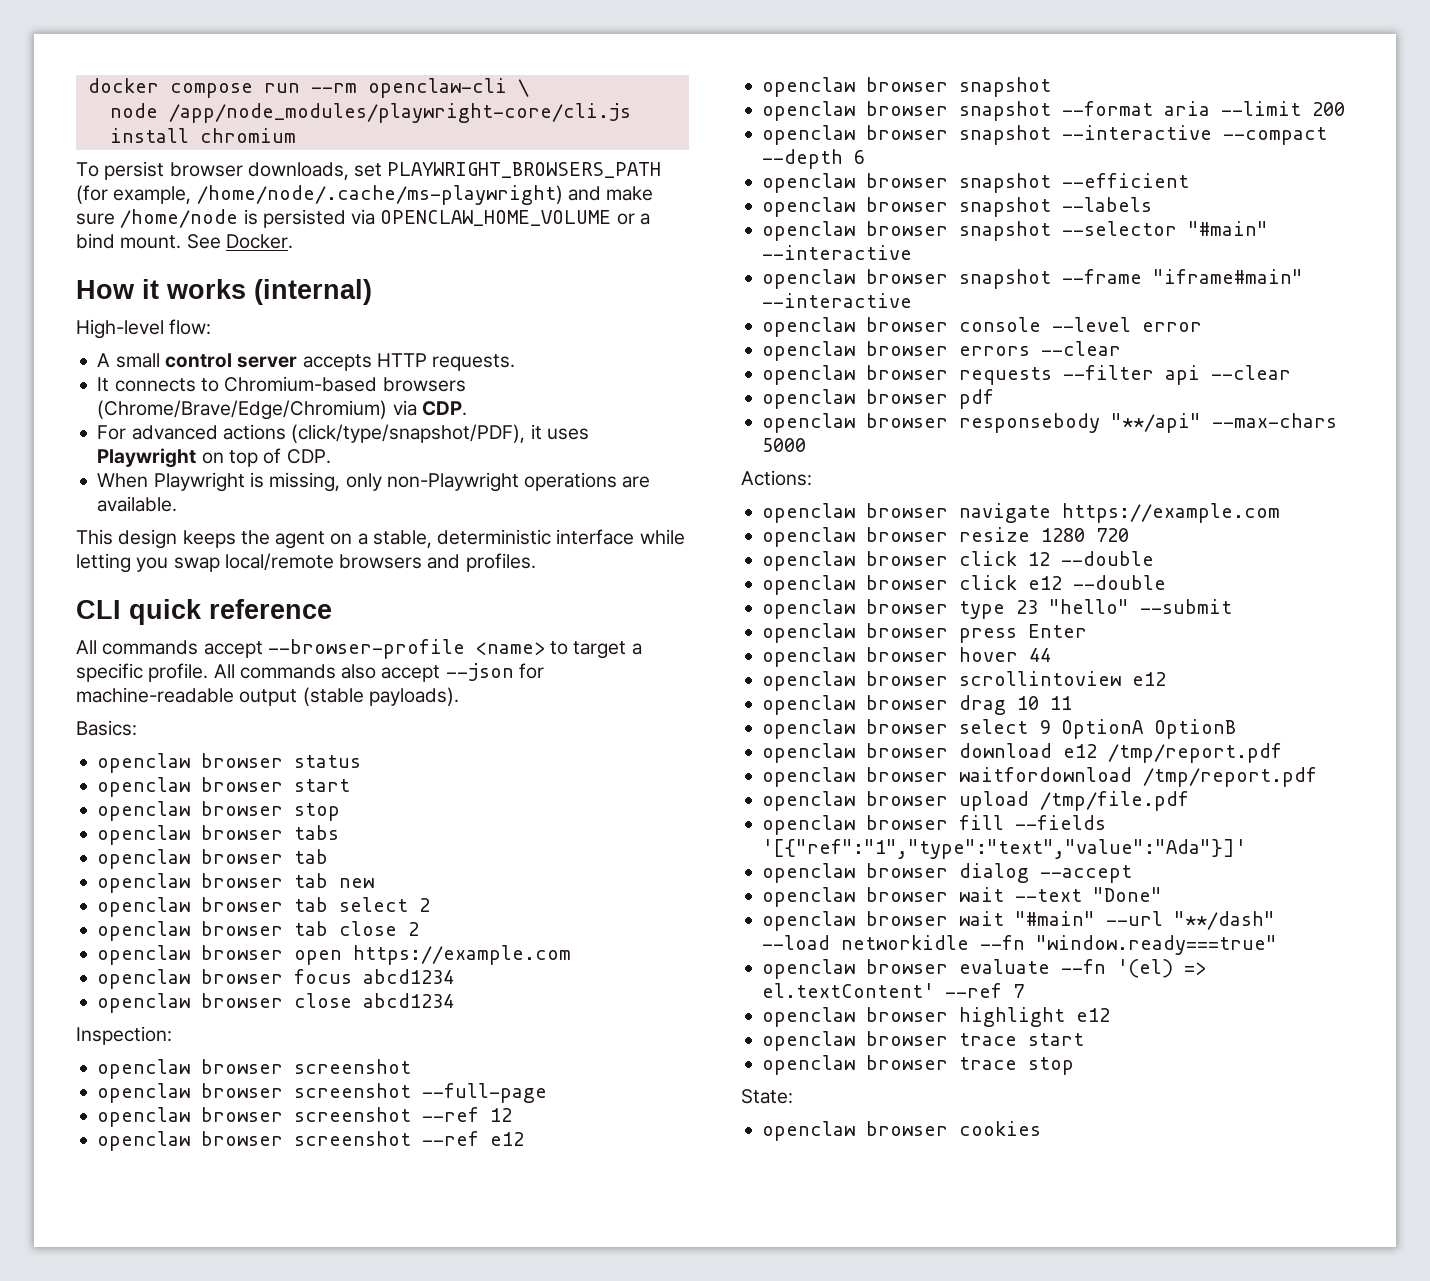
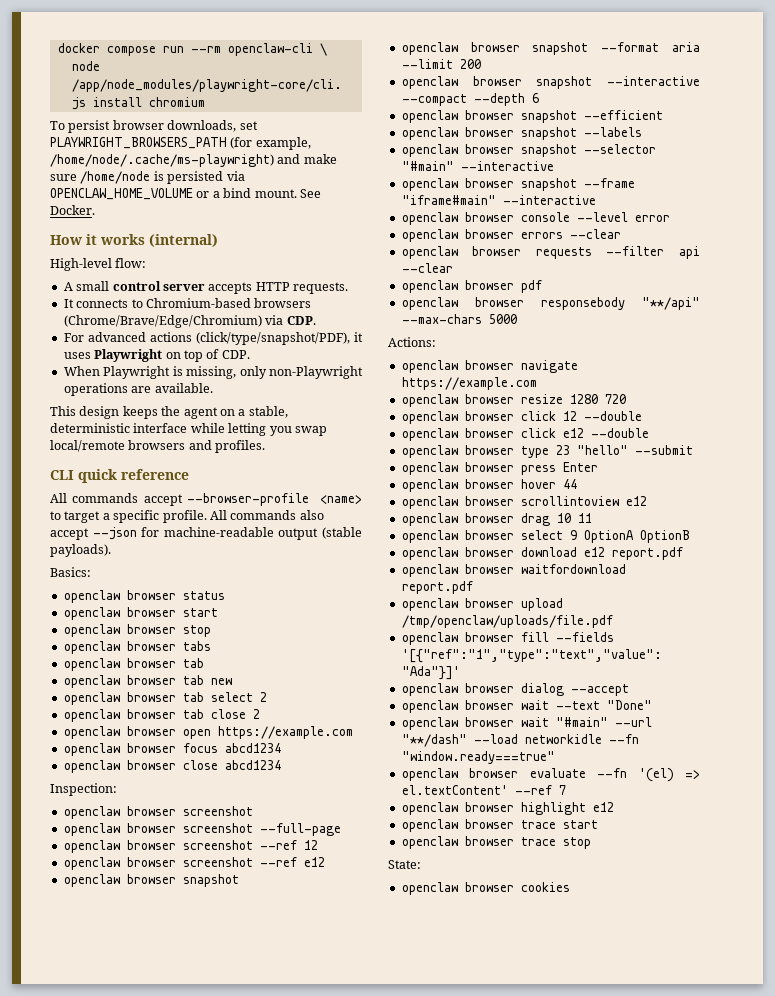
[1108,743,1283,763] /tmp/report.pdf -> [611,547,683,560] report.pdf
[1143,767,1318,787] /tmp/report.pdf -> [401,581,473,594] report.pdf
[1040,791,1190,811] /tmp/file.pdf -> [401,615,613,628] /tmp/openclaw/uploads/file.pdf

